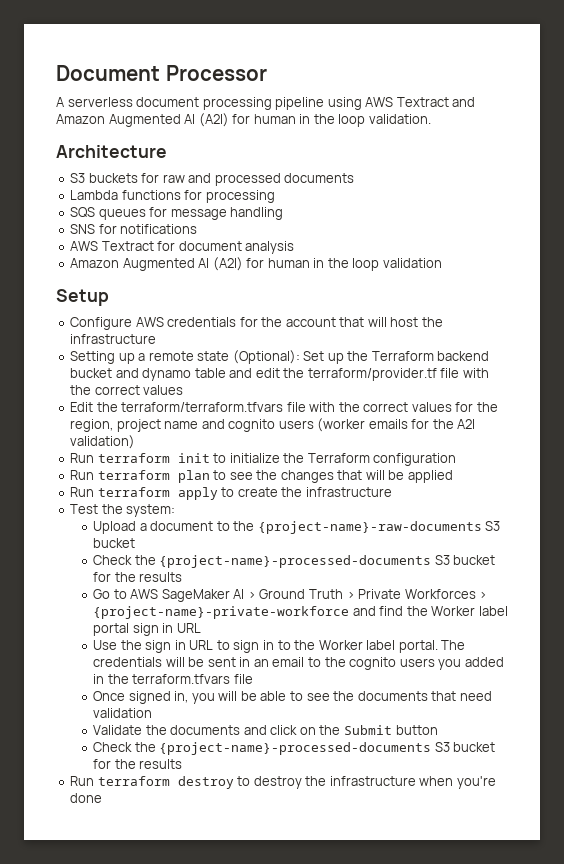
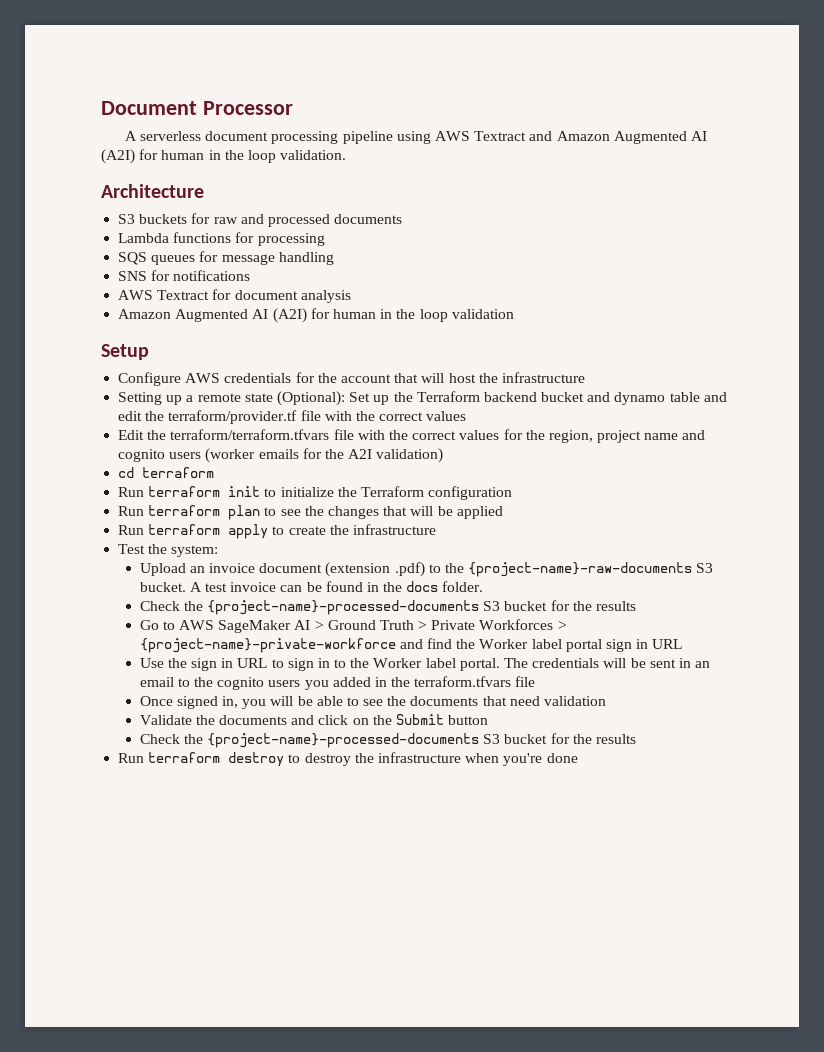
(136, 442) none -> [118,467,215,478] // cd terraform
[139,521,501,534] [93,538,136,548] a document to the {project-name}-raw-documents S3 bucket -> [189,562,714,577] [139,581,484,592] an invoice document (extension .pdf) to the {project-name}-raw-documents S3 bucket. A test invoice can be found in the docs folder.

